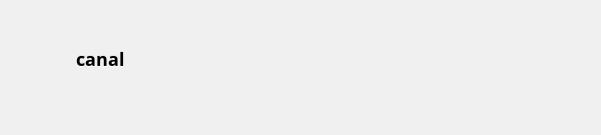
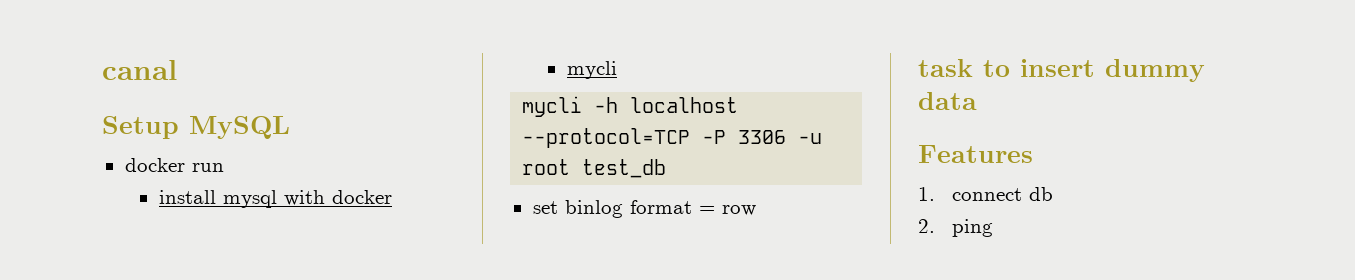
(126, 58) none -> [102,116,290,139] [124,158,224,172] [158,190,392,208] [566,61,617,79] [522,96,739,117] [522,128,823,148] [522,159,667,178] [532,200,756,218] [918,59,1205,82] [918,92,977,110] [918,145,1033,163] [918,187,1054,201] [918,219,994,237] // Setup MySQL // docker run // install mysql with docker // mycli // mycli -h localhost --protocol=TCP -P 3306 -u root test_db // set binlog format = row // task to insert dummy data // Features // 1. connect db // 2. ping

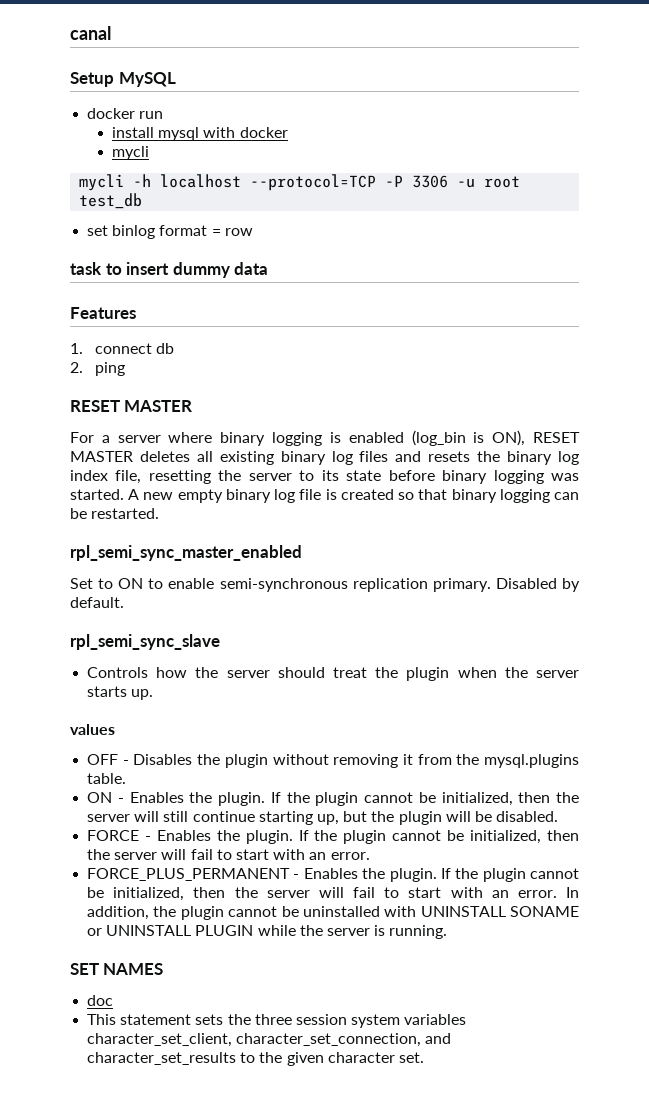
(994, 228) none -> [70,400,193,412] [70,430,580,446] [70,451,580,465] [70,470,579,484] [70,489,579,503] [70,508,160,519] [70,545,302,561] [70,578,580,592] [70,597,124,608] [70,634,220,650] [87,667,579,681] [87,686,154,700] [70,724,115,735] [87,754,579,768] [87,773,127,784] [87,792,579,806] [87,811,559,825] [87,830,579,844] [87,849,370,860] [87,868,579,882] [87,887,580,901] [87,906,579,920] [87,925,448,939] [70,963,164,975] [87,995,114,1006] [87,1014,467,1028] [87,1033,452,1047] [87,1052,424,1066] // RESET MASTER // For a server where binary logging is enabled (log_bin is ON), RESET MASTER deletes all existing binary log files and resets the binary log index file, resetting the server to its state before binary logging was started. A new empty binary log file is created so that binary logging can be restarted. // rpl_semi_sync_master_enabled // Set to ON to enable semi-synchronous replication primary. Disabled by default. // rpl_semi_sync_slave // Controls how the server should treat the plugin when the server starts up. // values // OFF - Disables the plugin without removing it from the mysql.plugins table. // ON - Enables the plugin. If the plugin cannot be initialized, then the server will still continue starting up, but the plugin will be disabled. // FORCE - Enables the plugin. If the plugin cannot be initialized, then the server will fail to start with an error. // FORCE_PLUS_PERMANENT - Enables the plugin. If the plugin cannot be initialized, then the server will fail to start with an error. In addition, the plugin cannot be uninstalled with UNINSTALL SONAME or UNINSTALL PLUGIN while the server is running. // SET NAMES // doc // This statement sets the three session system variables character_set_client, character_set_connection, and character_set_results to the given character set.

